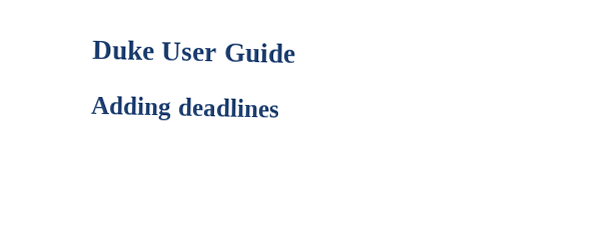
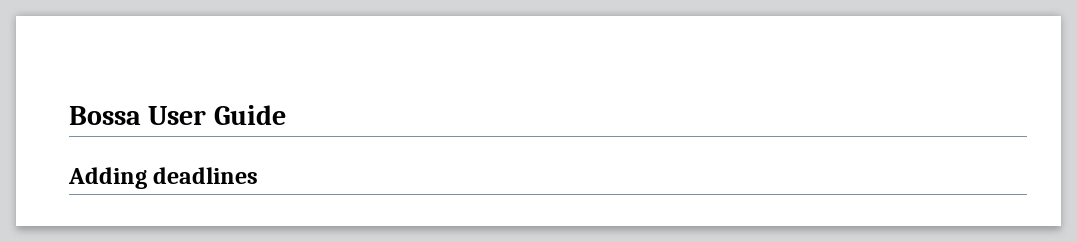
[92,39,155,61] Duke -> [69,106,141,125] Bossa

